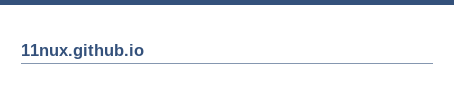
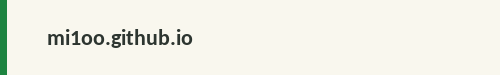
[21,44,144,59] 11nux.github.io -> [47,29,193,48] mi1oo.github.io

